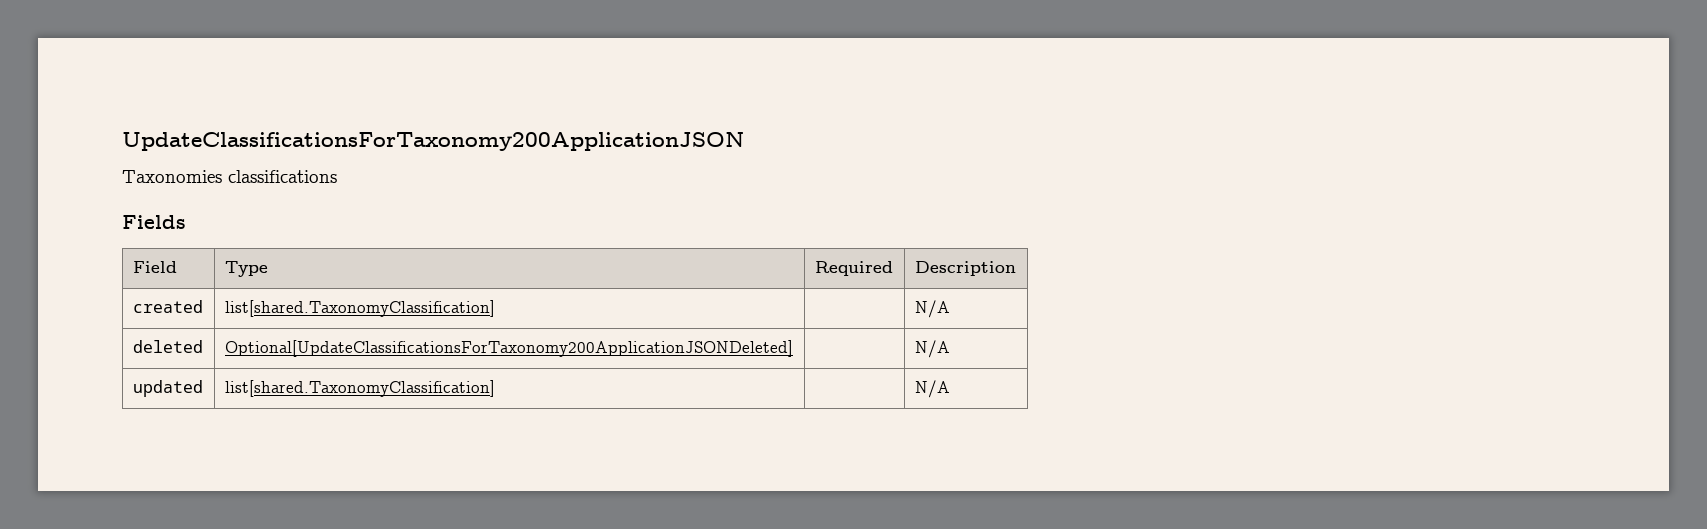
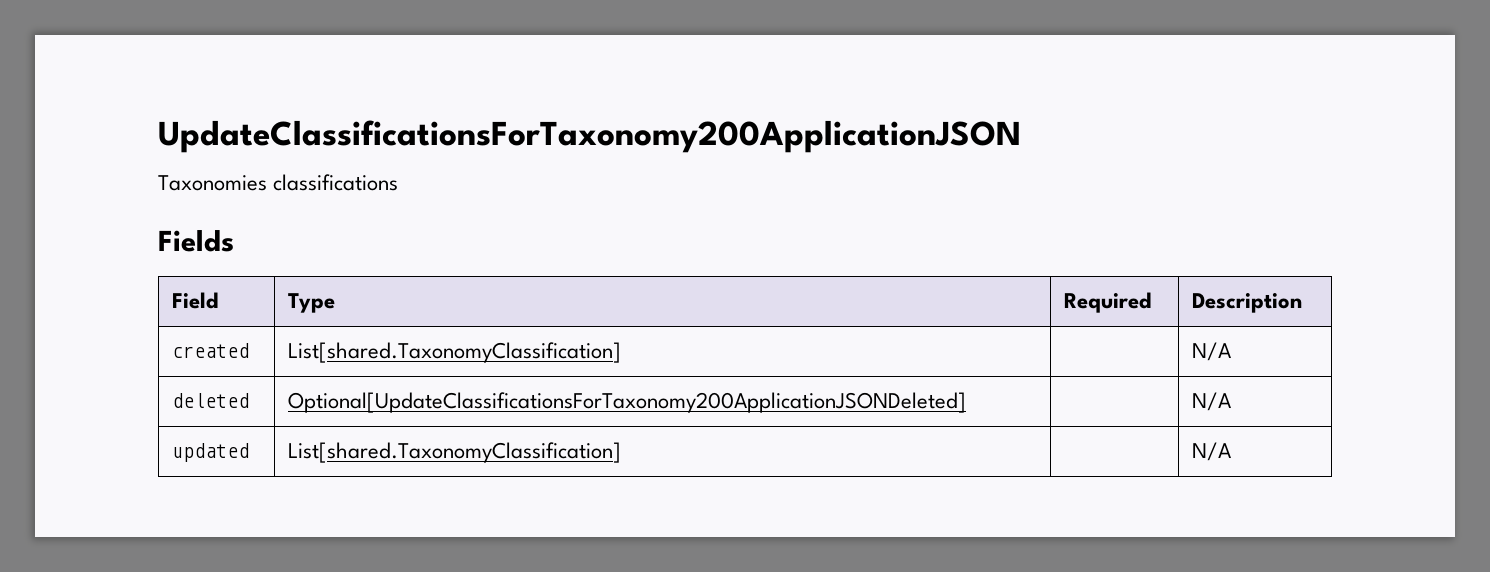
[224,300,495,317] list[shared.TaxonomyClassification] -> [287,342,621,363] List[shared.TaxonomyClassification]
[224,380,495,397] list[shared.TaxonomyClassification] -> [287,442,621,463] List[shared.TaxonomyClassification]

